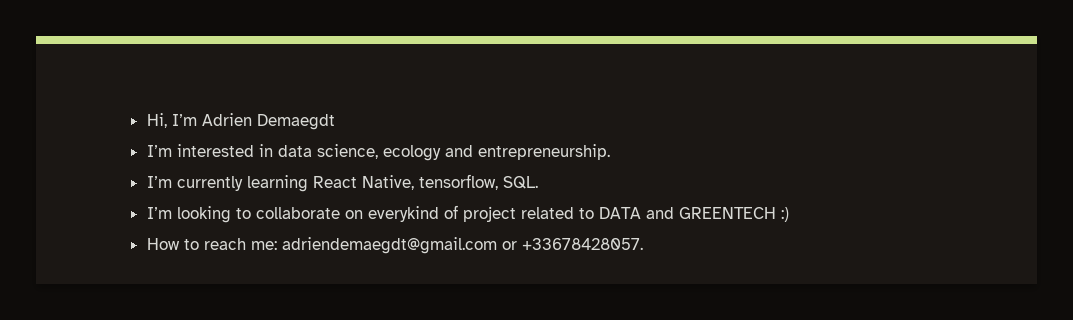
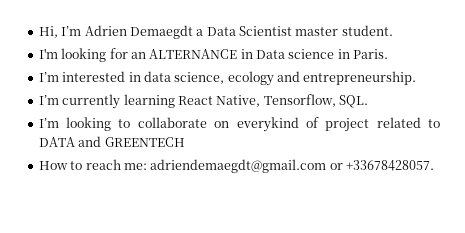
(335, 122) none -> [196,25,393,36] [38,48,389,62] a Data Scientist master student. // I'm looking for an ALTERNANCE in Data science in Paris.
[418,174,498,190] tensorflow, -> [263,94,336,107] Tensorflow,
[780,207,789,222] :) -> (185, 142) none

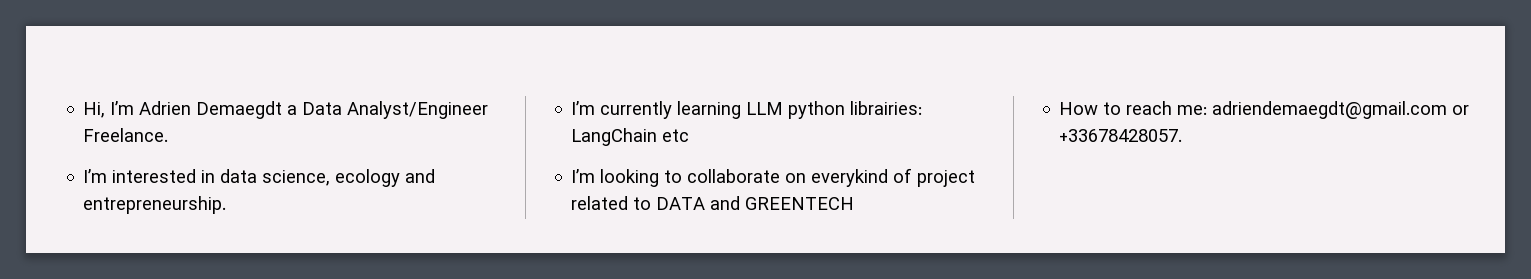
[239,25,393,36] [38,48,389,62] Scientist master student. // I'm looking for an ALTERNANCE in Data science in Paris. -> [347,101,489,119] [83,128,169,142] Analyst/Engineer Freelance.
[177,94,368,108] React Native, Tensorflow, SQL. -> [746,101,923,119] [571,128,690,146] LLM python librairies: LangChain etc

